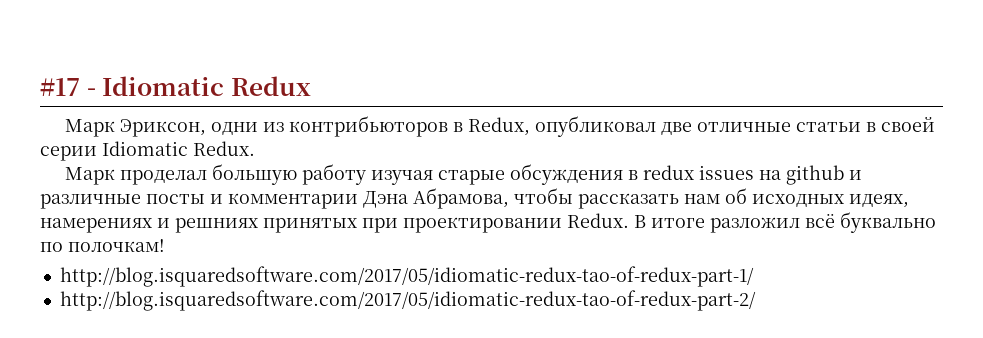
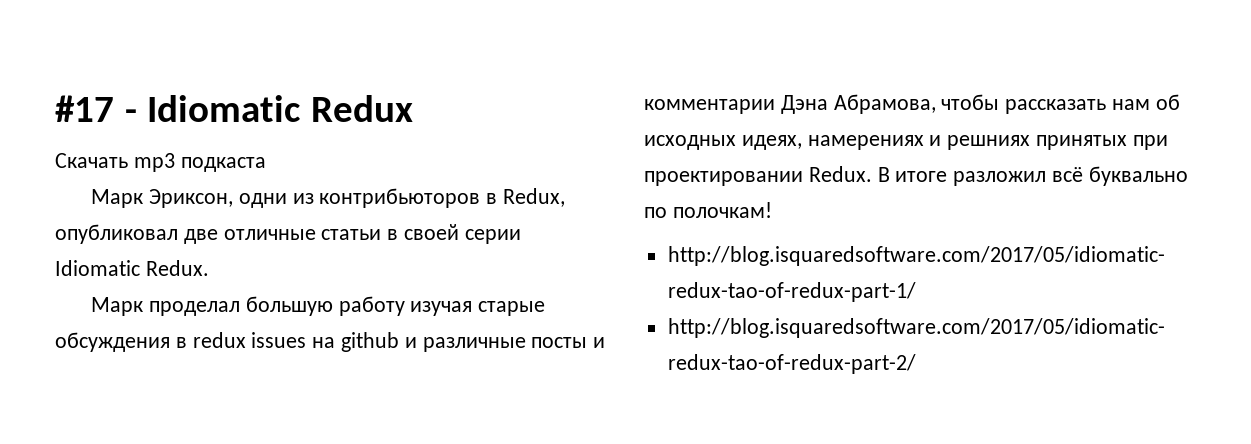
(311, 86) none -> [55,153,266,172] // Скачать mp3 подкаста

